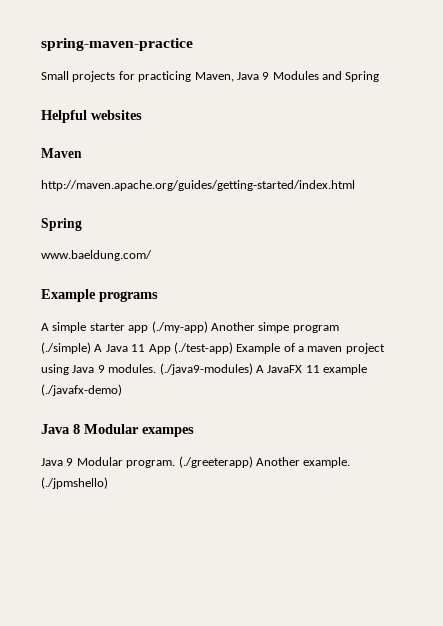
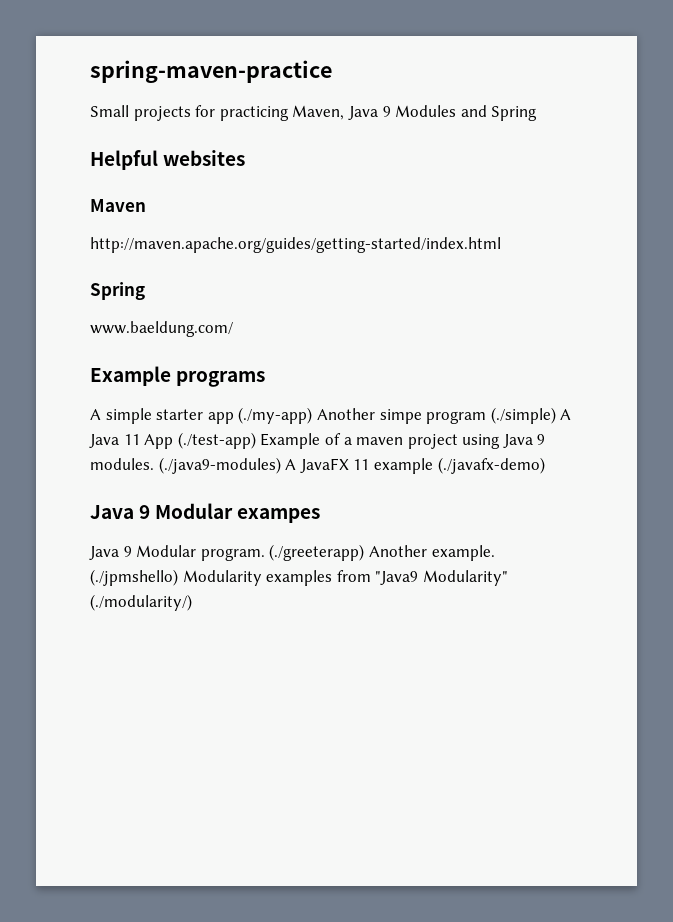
[73,424,80,434] 8 -> [139,505,151,519] 9
(108, 483) none -> [182,570,508,586] [90,594,192,611] Modularity examples from "Java9 Modularity" (./modularity/)

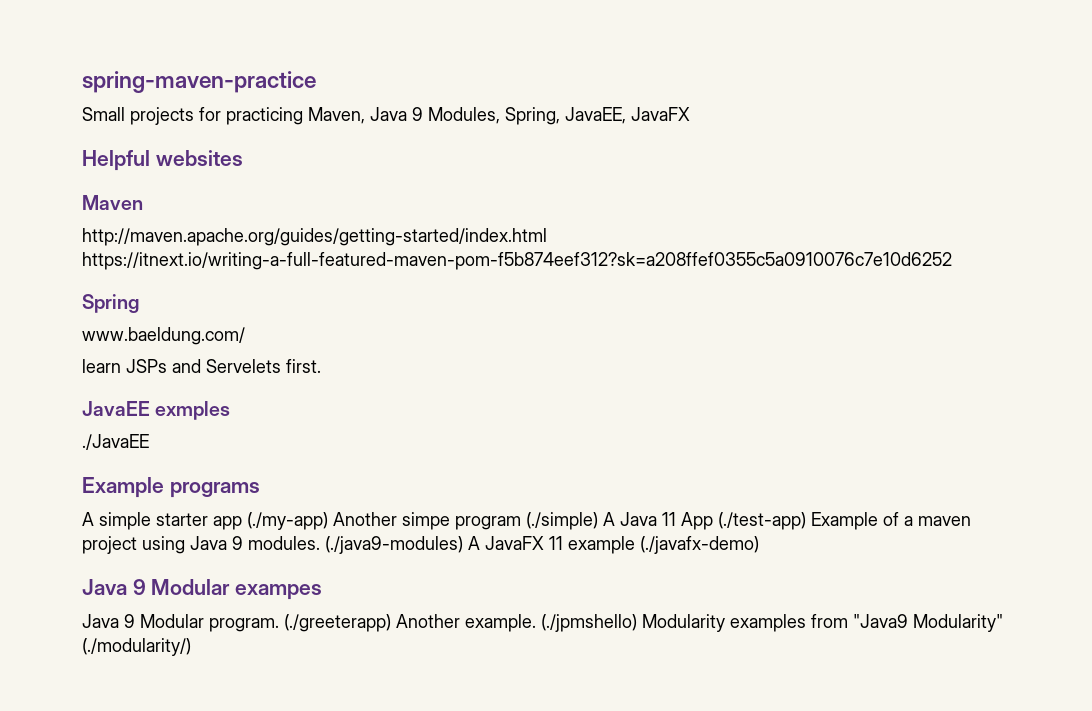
[395,105,538,121] Modules and Spring -> [428,107,690,125] Modules, Spring, JavaEE, JavaFX
(501, 245) none -> [82,252,952,270] https://itnext.io/writing-a-full-featured-maven-pom-f5b874eef312?sk=a208ffef0355c5a0910076c7e10d6252
(233, 329) none -> [82,359,321,373] [82,401,231,420] [82,434,149,450] // learn JSPs and Servelets first. // JavaEE exmples // ./JavaEE

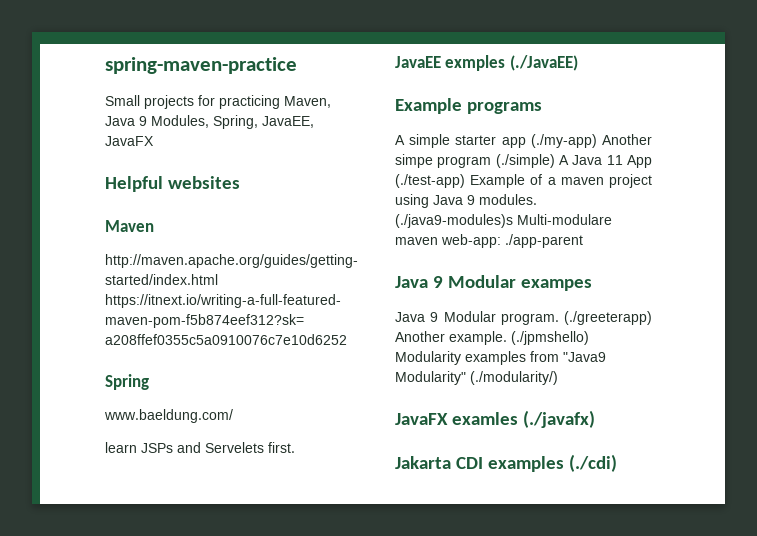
[82,434,149,450] // ./JavaEE -> [509,55,578,71] (./JavaEE)
[325,536,759,554] (./java9-modules) A JavaFX 11 example (./javafx-demo) -> [395,214,612,228] [395,234,583,248] (./java9-modules)s Multi-modulare maven web-app: ./app-parent
(191, 647) none -> [395,410,595,428] [395,454,617,472] // JavaFX examles (./javafx) // Jakarta CDI examples (./cdi)

